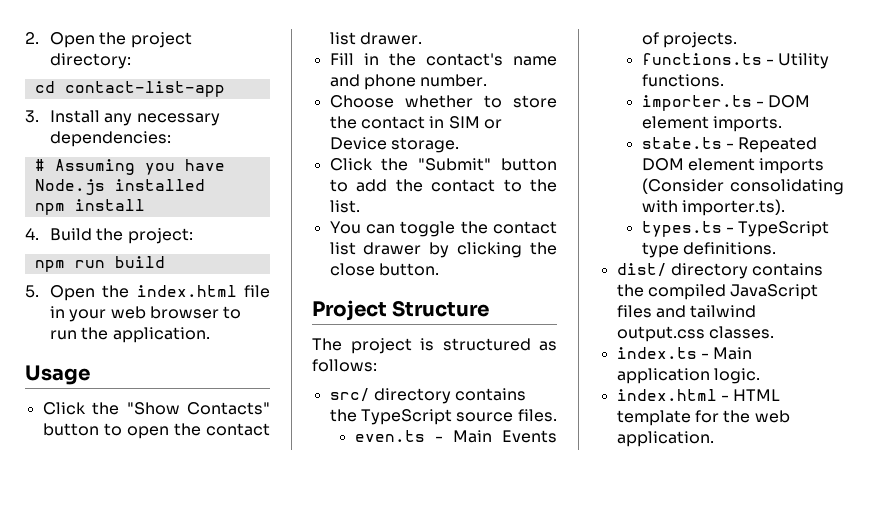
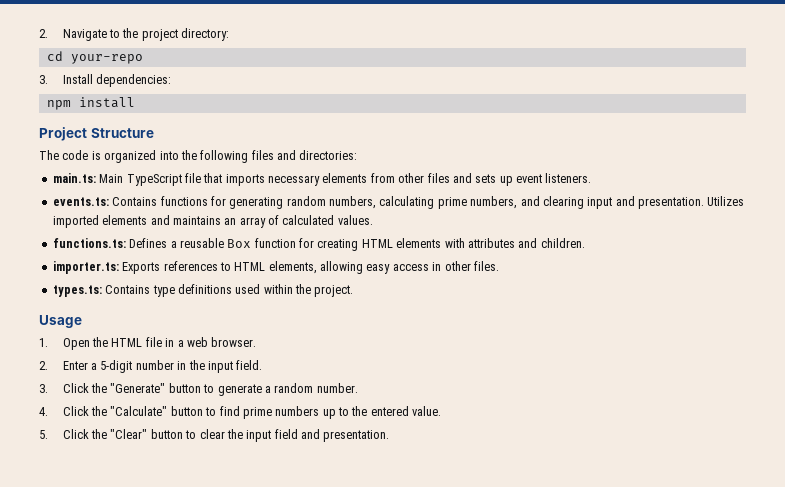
[25,32,96,48] 2. Open -> [39,29,121,41] 2. Navigate to
[64,81,225,97] contact-list-app -> [70,54,143,64] your-repo
[104,113,220,126] any necessary -> (93, 79) none
[34,159,225,175] [34,179,205,195] [34,199,145,215] [25,228,193,244] [34,256,165,272] [25,285,270,301] [50,306,242,322] [50,327,210,343] [25,365,90,385] [42,402,270,415] [42,423,270,439] [329,32,422,45] [329,53,557,66] [329,74,488,90] [329,95,557,108] [329,116,502,129] [329,137,459,153] [329,158,557,171] [329,179,557,192] [329,200,360,213] [329,221,557,237] [329,242,557,258] [329,263,439,276] [312,300,490,321] [312,338,557,354] [312,359,377,372] [329,388,527,404] [329,409,557,425] [354,430,557,443] [641,32,737,48] [641,53,830,69] [641,74,724,87] [641,95,811,111] [641,116,782,132] [641,137,818,153] [641,158,825,174] [641,178,844,195] [641,199,785,216] [641,221,830,237] [641,242,776,258] [616,263,824,279] [616,284,819,300] [616,305,757,318] [616,326,774,342] [616,347,753,360] [616,368,760,384] [616,389,781,401] [616,410,790,426] [616,431,714,447] # Assuming you have Node.js installed // npm install // 4. Build the project: // npm run build // 5. Open the index.html file in your web browser to run the application. // Usage // Click the "Show Contacts" button to open the contact list drawer. // Fill in the contact's name and phone number. // Choose whether to store the contact in SIM or Device storage. // Click the "Submit" button to add the contact to the list. // You can toggle the contact list drawer by clicking the close button. // Project Structure // The project is structured as follows: // src/ directory contains the TypeScript source files. // even.ts - Main Events of projects. // functions.ts - Utility functions. // importer.ts - DOM element imports. // state.ts - Repeated DOM element imports (Consider consolidating with importer.ts). // types.ts - TypeScript type definitions. // dist/ directory contains the compiled JavaScript files and tailwind output.css classes. // index.ts - Main application logic. // index.html - HTML template for the web application. -> [46,97,135,110] [39,127,154,141] [39,150,358,163] [52,173,592,186] [52,196,745,209] [52,215,373,228] [52,238,585,251] [52,261,499,274] [52,284,354,297] [39,315,82,328] [39,337,257,350] [39,360,263,373] [39,383,358,396] [39,406,442,419] [39,429,390,442] npm install // Project Structure // The code is organized into the following files and directories: // main.ts: Main TypeScript file that imports necessary elements from other files and sets up event listeners. // events.ts: Contains functions for generating random numbers, calculating prime numbers, and clearing input and presentation. Utilizes imported elements and maintains an array of calculated values. // functions.ts: Defines a reusable Box function for creating HTML elements with attributes and children. // importer.ts: Exports references to HTML elements, allowing easy access in other files. // types.ts: Contains type definitions used within the project. // Usage // 1. Open the HTML file in a web browser. // 2. Enter a 5-digit number in the input field. // 3. Click the "Generate" button to generate a random number. // 4. Click the "Calculate" button to find prime numbers up to the entered value. // 5. Click the "Clear" button to clear the input field and presentation.

